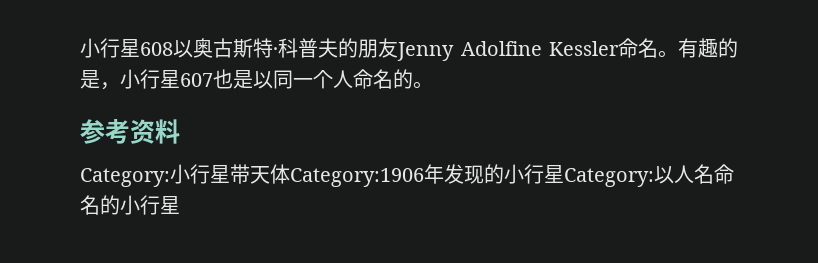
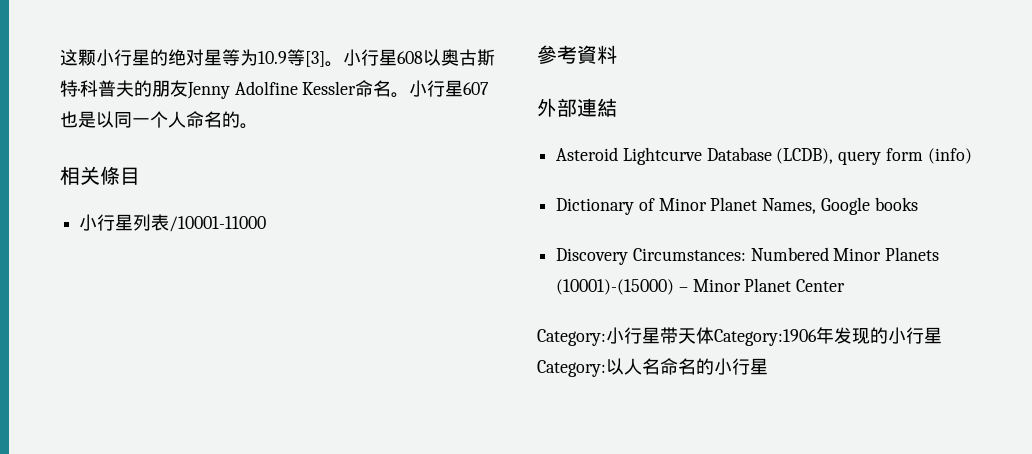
(80, 48) none -> [60,49,343,67] 这颗小行星的绝对星等为10.9等[3]。
[678,38,738,58] [80,70,120,90] 有趣的是， -> (410, 95) none
[80,119,180,144] 参考资料 -> [60,166,140,185] [79,214,267,232] [537,45,617,64] [537,98,617,117] [556,147,972,165] [556,197,918,215] [556,247,940,265] [556,278,846,295] 相关條目 // 小行星列表/10001-11000 // 參考資料 // 外部連結 // Asteroid Lightcurve Database (LCDB), query form (info) // Dictionary of Minor Planet Names, Google books // Discovery Circumstances: Numbered Minor Planets (10001)-(15000) – Minor Planet Center

